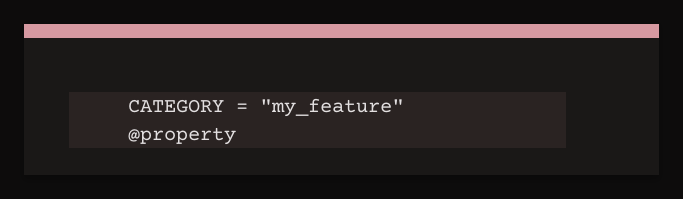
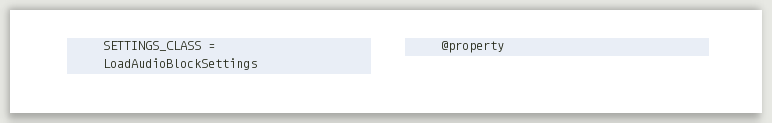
[127,98,404,117] CATEGORY = "my_feature" -> [102,41,215,51] [102,58,257,70] SETTINGS_CLASS = LoadAudioBlockSettings

